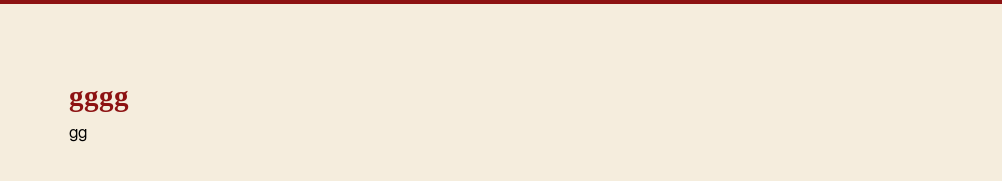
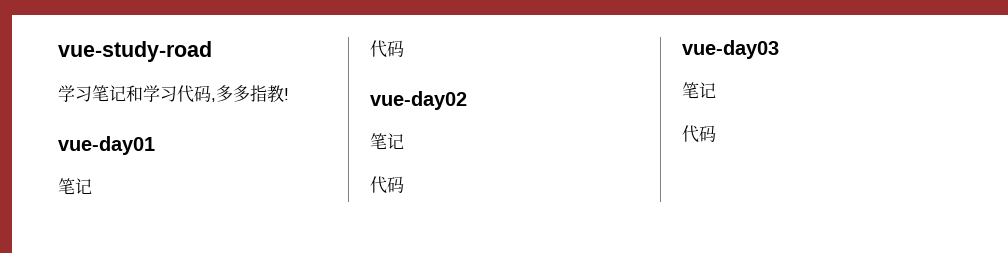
[69,90,129,112] [69,129,87,142] gggg // gg -> [58,41,212,62] [58,85,289,103] [58,136,155,155] [58,178,92,195] [370,40,404,58] [370,91,467,110] [370,133,404,150] [370,176,404,194] [682,40,779,59] [682,82,716,99] [682,125,716,143] vue-study-road // 学习笔记和学习代码,多多指教! // vue-day01 // 笔记 // 代码 // vue-day02 // 笔记 // 代码 // vue-day03 // 笔记 // 代码

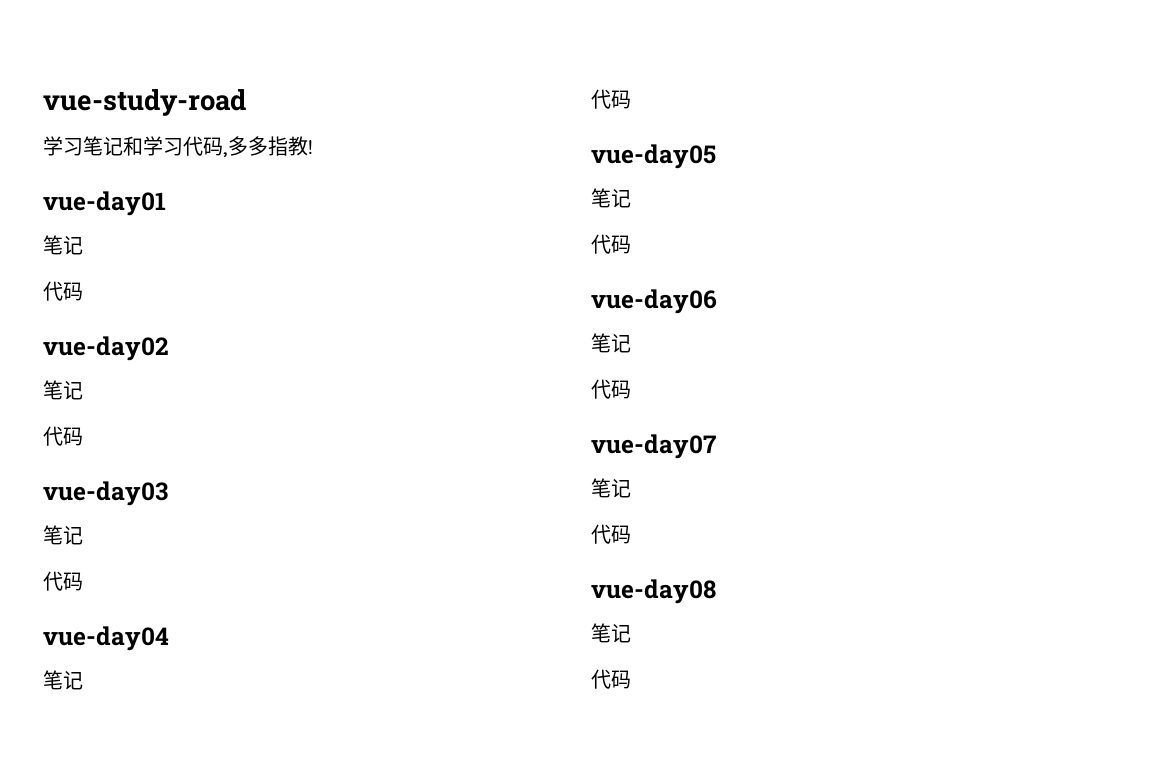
(716, 133) none -> [43,626,169,651] [43,670,83,690] [591,89,631,109] [591,144,716,169] [591,188,631,208] [591,234,631,254] [591,289,717,314] [591,333,631,353] [591,379,631,399] [591,434,716,459] [591,478,631,498] [591,524,631,544] [591,579,716,604] [591,623,631,643] [591,669,631,689] // vue-day04 // 笔记 // 代码 // vue-day05 // 笔记 // 代码 // vue-day06 // 笔记 // 代码 // vue-day07 // 笔记 // 代码 // vue-day08 // 笔记 // 代码

